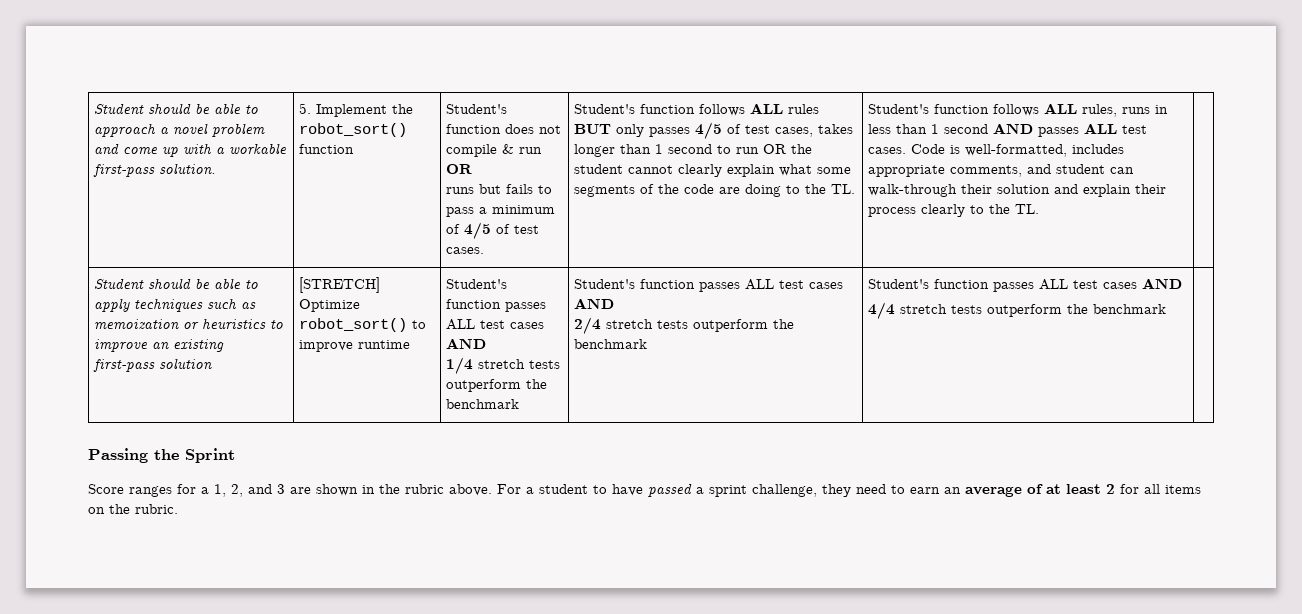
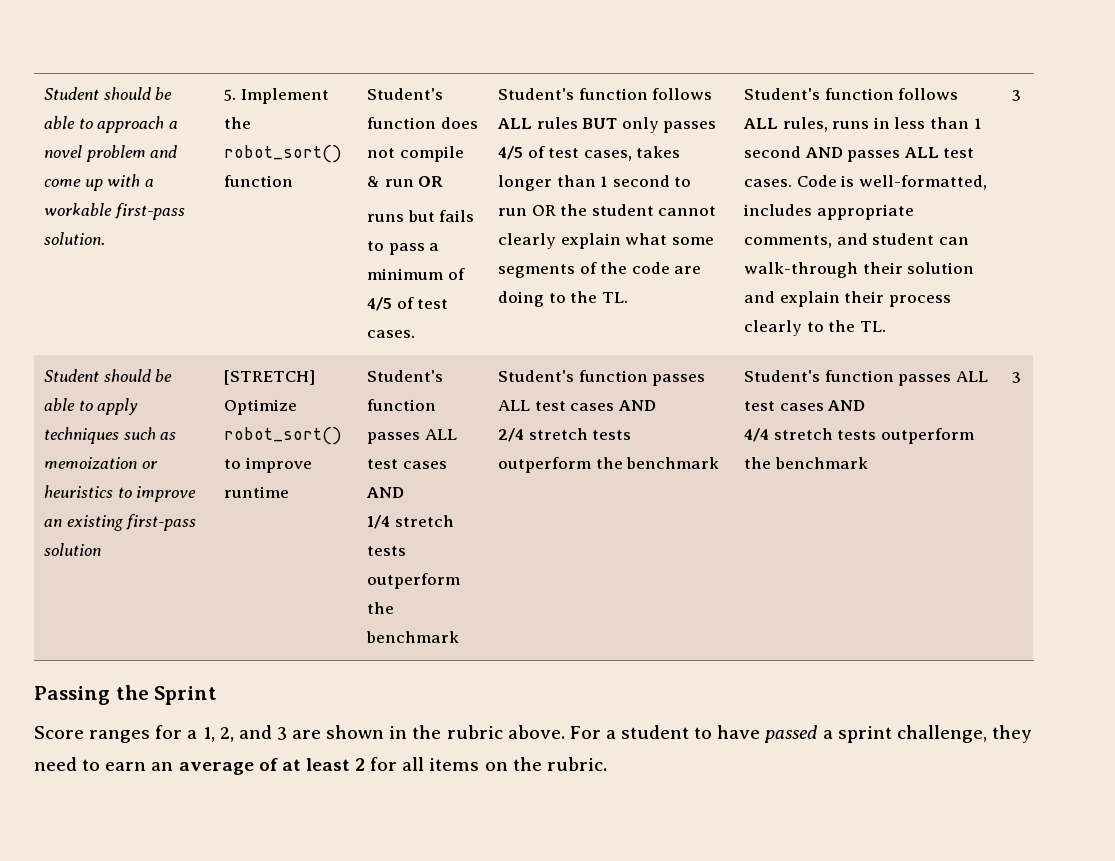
(1040, 209) none -> [1012,90,1022,101] 3
(1167, 309) none -> [1012,372,1022,383] 3

